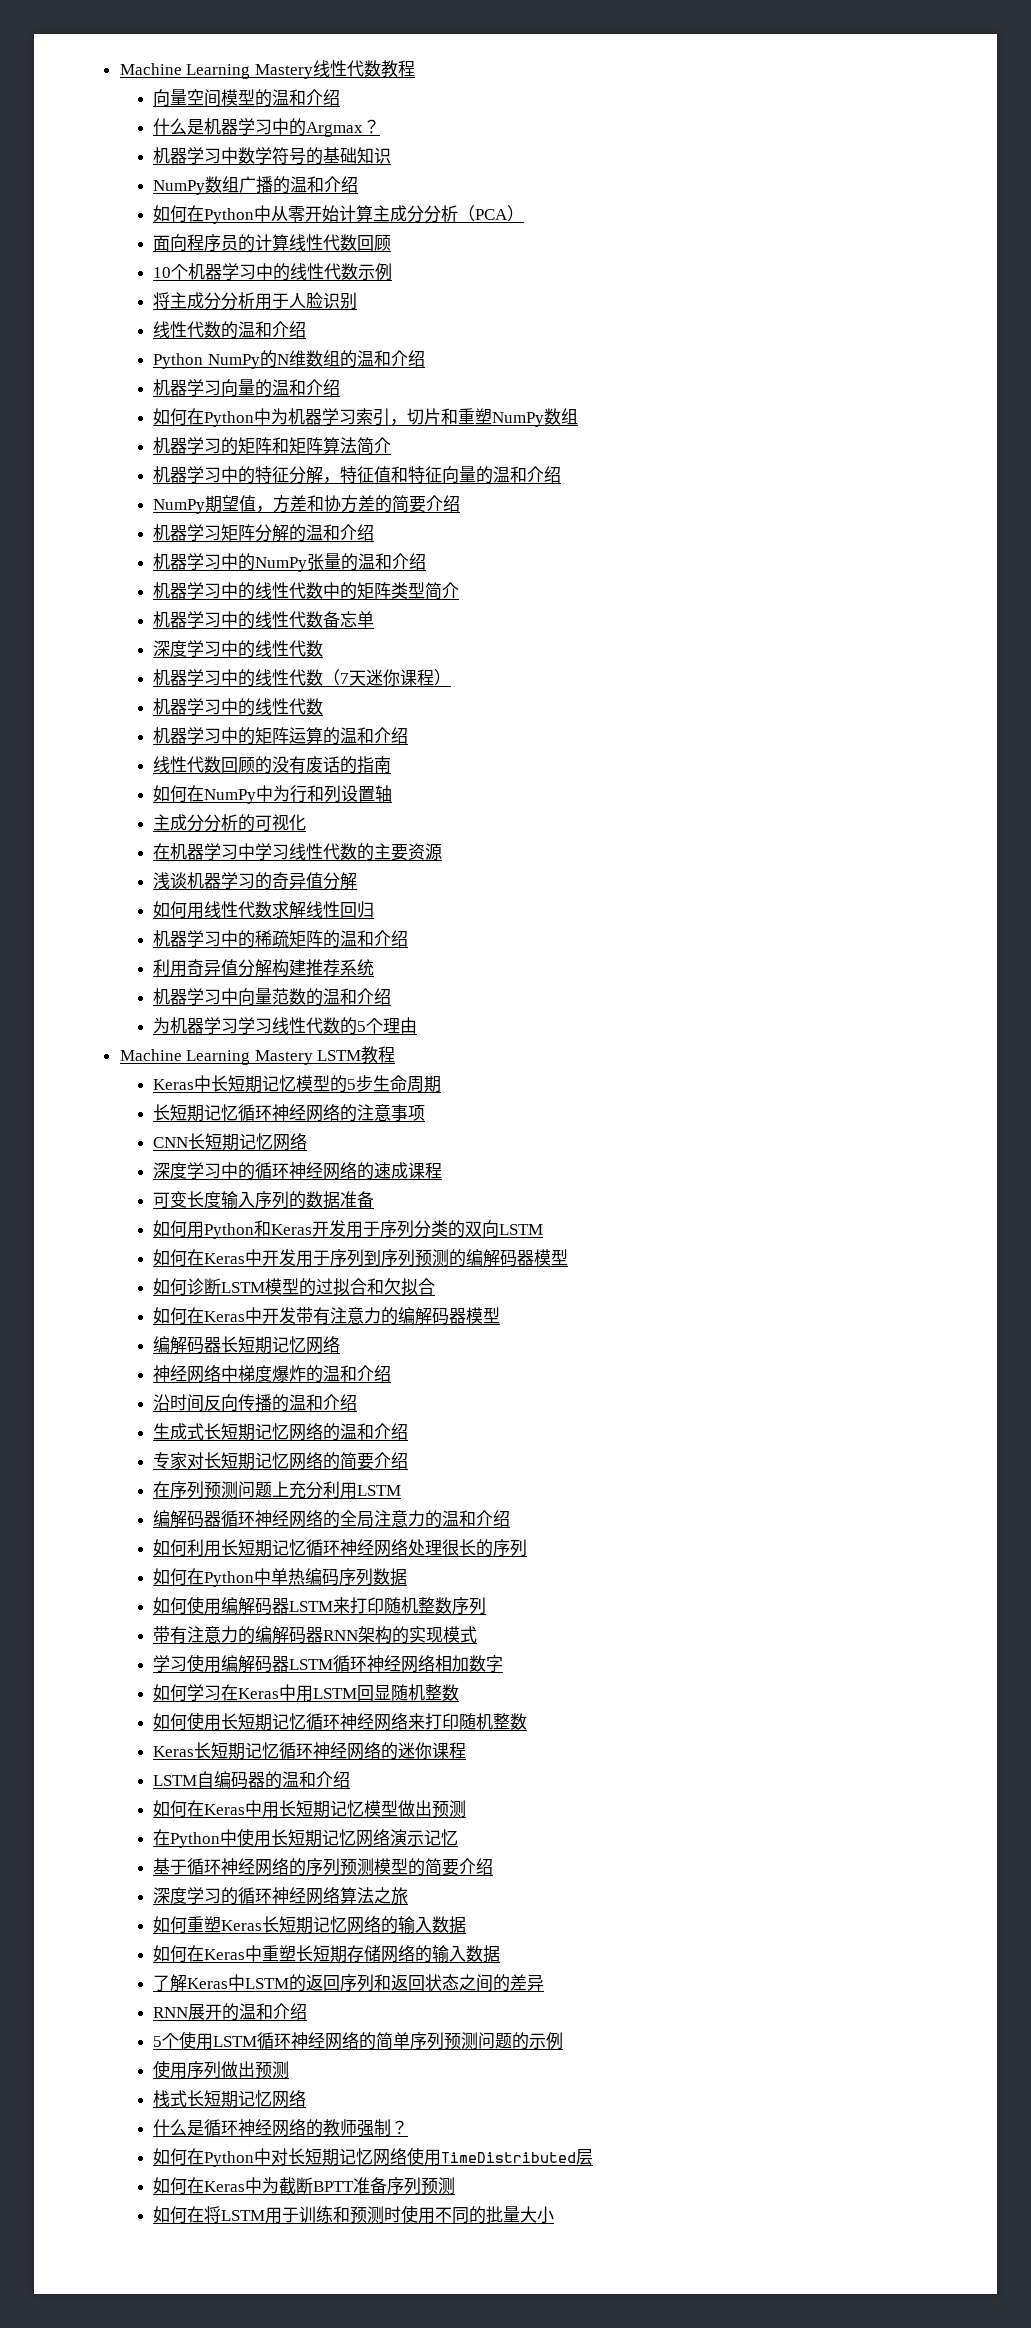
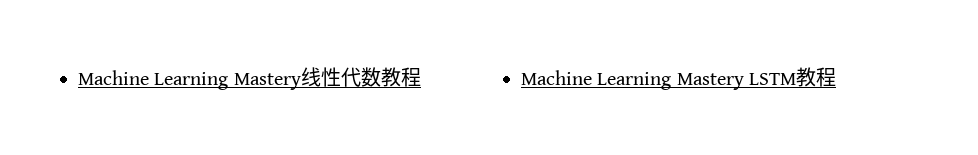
[153,89,341,107] [153,118,381,137] [153,147,392,165] [153,176,359,195] [153,205,525,224] [153,234,392,252] [153,263,393,281] [153,292,358,310] [153,321,307,339] [153,350,425,369] [153,379,341,397] [153,408,579,427] [153,437,392,455] [153,466,562,484] [153,495,461,514] [153,524,375,542] [153,553,427,572] [153,582,460,600] [153,611,375,629] [153,640,324,658] [153,669,452,687] [153,698,324,716] [153,727,409,745] [153,756,392,774] [153,785,393,804] [153,814,307,832] [153,843,443,861] [153,872,358,890] [153,901,375,919] [153,930,409,948] [153,959,375,977] [153,988,392,1006] [153,1017,418,1035] // 向量空间模型的温和介绍 // 什么是机器学习中的Argmax？ // 机器学习中数学符号的基础知识 // NumPy数组广播的温和介绍 // 如何在Python中从零开始计算主成分分析（PCA） // 面向程序员的计算线性代数回顾 // 10个机器学习中的线性代数示例 // 将主成分分析用于人脸识别 // 线性代数的温和介绍 // Python NumPy的N维数组的温和介绍 // 机器学习向量的温和介绍 // 如何在Python中为机器学习索引，切片和重塑NumPy数组 // 机器学习的矩阵和矩阵算法简介 // 机器学习中的特征分解，特征值和特征向量的温和介绍 // NumPy期望值，方差和协方差的简要介绍 // 机器学习矩阵分解的温和介绍 // 机器学习中的NumPy张量的温和介绍 // 机器学习中的线性代数中的矩阵类型简介 // 机器学习中的线性代数备忘单 // 深度学习中的线性代数 // 机器学习中的线性代数（7天迷你课程） // 机器学习中的线性代数 // 机器学习中的矩阵运算的温和介绍 // 线性代数回顾的没有废话的指南 // 如何在NumPy中为行和列设置轴 // 主成分分析的可视化 // 在机器学习中学习线性代数的主要资源 // 浅谈机器学习的奇异值分解 // 如何用线性代数求解线性回归 // 机器学习中的稀疏矩阵的温和介绍 // 利用奇异值分解构建推荐系统 // 机器学习中向量范数的温和介绍 // 为机器学习学习线性代数的5个理由 -> (421, 77) none
[153,1075,442,1093] [153,1104,426,1122] [153,1133,308,1151] [153,1162,443,1180] [153,1191,375,1209] [153,1220,544,1239] [153,1249,569,1267] [153,1278,436,1296] [153,1307,501,1325] [153,1336,341,1354] [153,1365,392,1383] [153,1394,358,1412] [153,1423,409,1441] [153,1452,409,1470] [153,1481,402,1499] [153,1510,511,1528] [153,1539,528,1557] [153,1568,408,1587] [153,1596,487,1615] [153,1626,478,1644] [153,1654,504,1673] [153,1684,460,1702] [153,1712,528,1731] [153,1742,467,1760] [153,1771,351,1789] [153,1800,467,1818] [153,1828,459,1848] [153,1858,494,1876] [153,1887,409,1905] [153,1916,467,1934] [153,1945,501,1963] [153,1974,545,1992] [153,2003,308,2021] [153,2031,564,2050] [153,2060,290,2079] [153,2090,307,2108] [153,2119,409,2137] [153,2147,594,2167] [153,2177,456,2195] [153,2205,555,2224] // Keras中长短期记忆模型的5步生命周期 // 长短期记忆循环神经网络的注意事项 // CNN长短期记忆网络 // 深度学习中的循环神经网络的速成课程 // 可变长度输入序列的数据准备 // 如何用Python和Keras开发用于序列分类的双向LSTM // 如何在Keras中开发用于序列到序列预测的编解码器模型 // 如何诊断LSTM模型的过拟合和欠拟合 // 如何在Keras中开发带有注意力的编解码器模型 // 编解码器长短期记忆网络 // 神经网络中梯度爆炸的温和介绍 // 沿时间反向传播的温和介绍 // 生成式长短期记忆网络的温和介绍 // 专家对长短期记忆网络的简要介绍 // 在序列预测问题上充分利用LSTM // 编解码器循环神经网络的全局注意力的温和介绍 // 如何利用长短期记忆循环神经网络处理很长的序列 // 如何在Python中单热编码序列数据 // 如何使用编解码器LSTM来打印随机整数序列 // 带有注意力的编解码器RNN架构的实现模式 // 学习使用编解码器LSTM循环神经网络相加数字 // 如何学习在Keras中用LSTM回显随机整数 // 如何使用长短期记忆循环神经网络来打印随机整数 // Keras长短期记忆循环神经网络的迷你课程 // LSTM自编码器的温和介绍 // 如何在Keras中用长短期记忆模型做出预测 // 在Python中使用长短期记忆网络演示记忆 // 基于循环神经网络的序列预测模型的简要介绍 // 深度学习的循环神经网络算法之旅 // 如何重塑Keras长短期记忆网络的输入数据 // 如何在Keras中重塑长短期存储网络的输入数据 // 了解Keras中LSTM的返回序列和返回状态之间的差异 // RNN展开的温和介绍 // 5个使用LSTM循环神经网络的简单序列预测问题的示例 // 使用序列做出预测 // 栈式长短期记忆网络 // 什么是循环神经网络的教师强制？ // 如何在Python中对长短期记忆网络使用TimeDistributed层 // 如何在Keras中为截断BPTT准备序列预测 // 如何在将LSTM用于训练和预测时使用不同的批量大小 -> (837, 77) none

